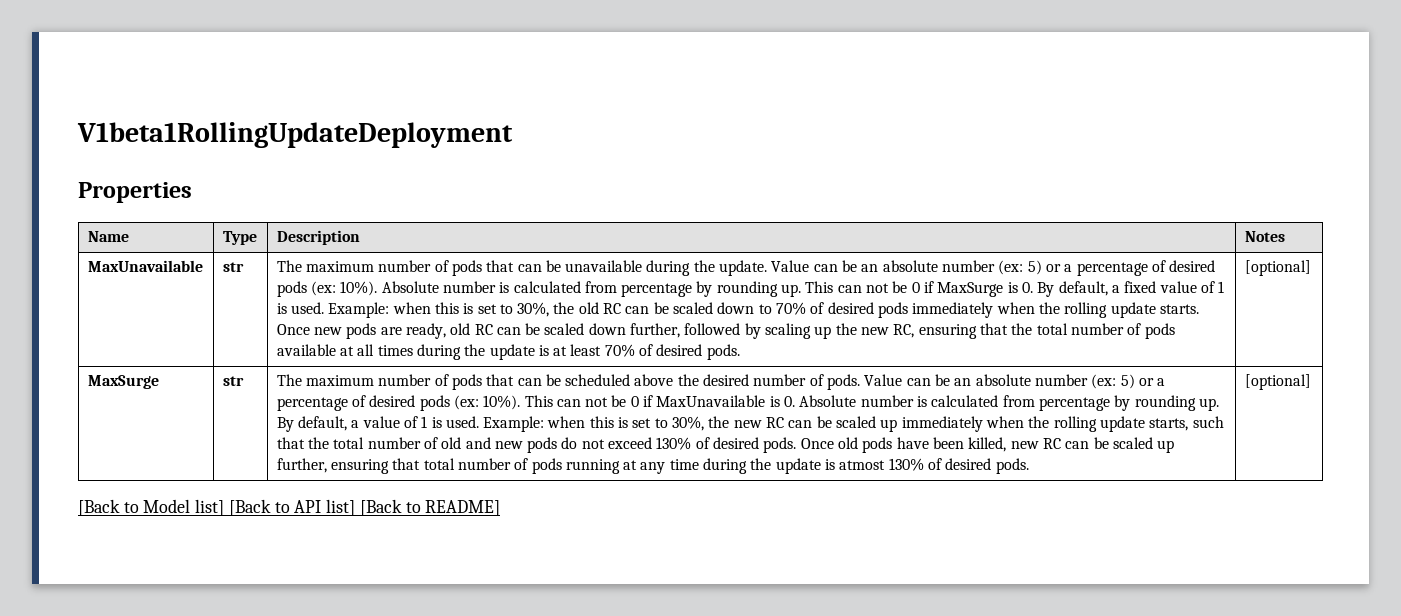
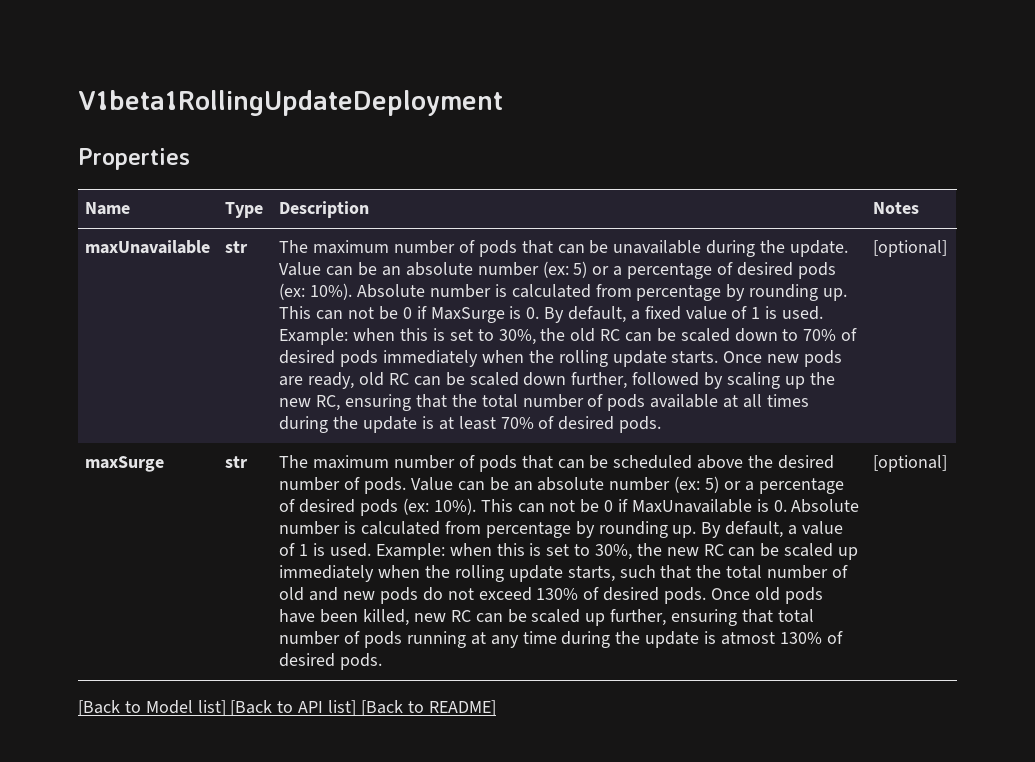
[87,260,203,272] MaxUnavailable -> [85,240,211,254] maxUnavailable
[87,375,159,389] MaxSurge -> [85,456,165,472] maxSurge

